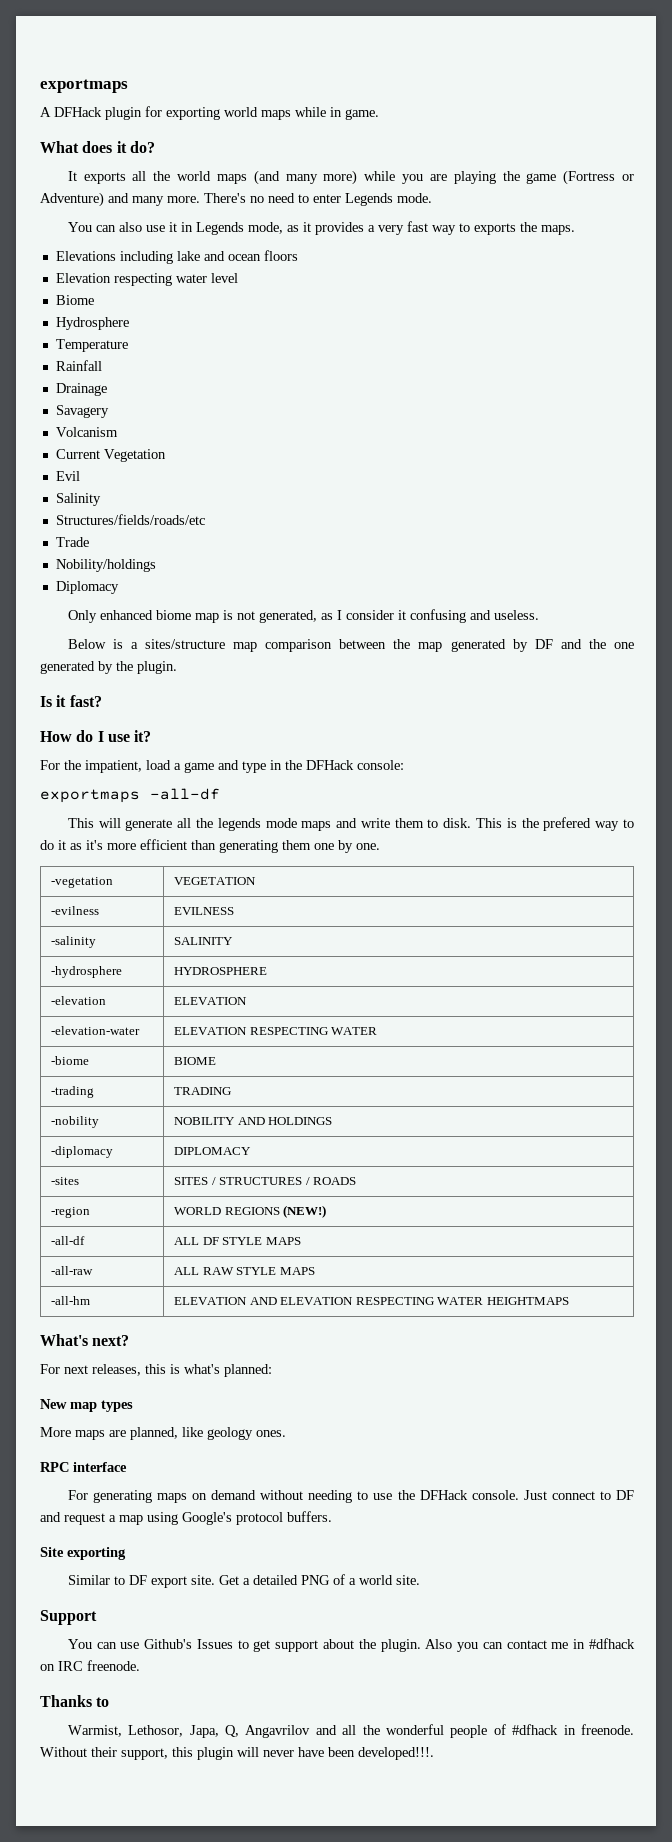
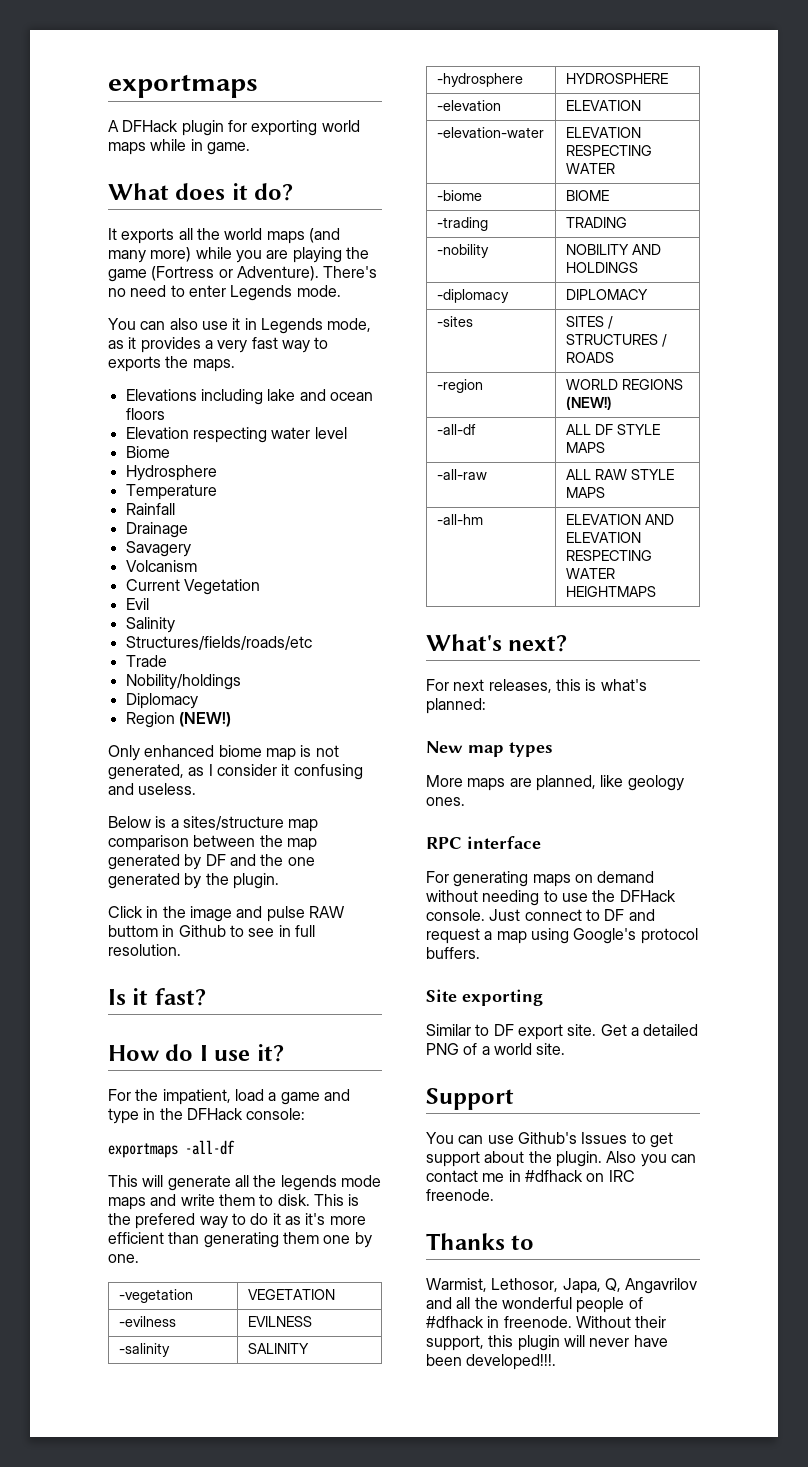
[40,192,200,207] Adventure) and many more. -> [236,266,319,281] Adventure).
(119, 587) none -> [125,712,231,728] // Region (NEW!)
(177, 667) none -> [108,906,345,922] [108,925,315,937] [108,944,181,956] // Click in the image and pulse RAW buttom in Github to see in full resolution.

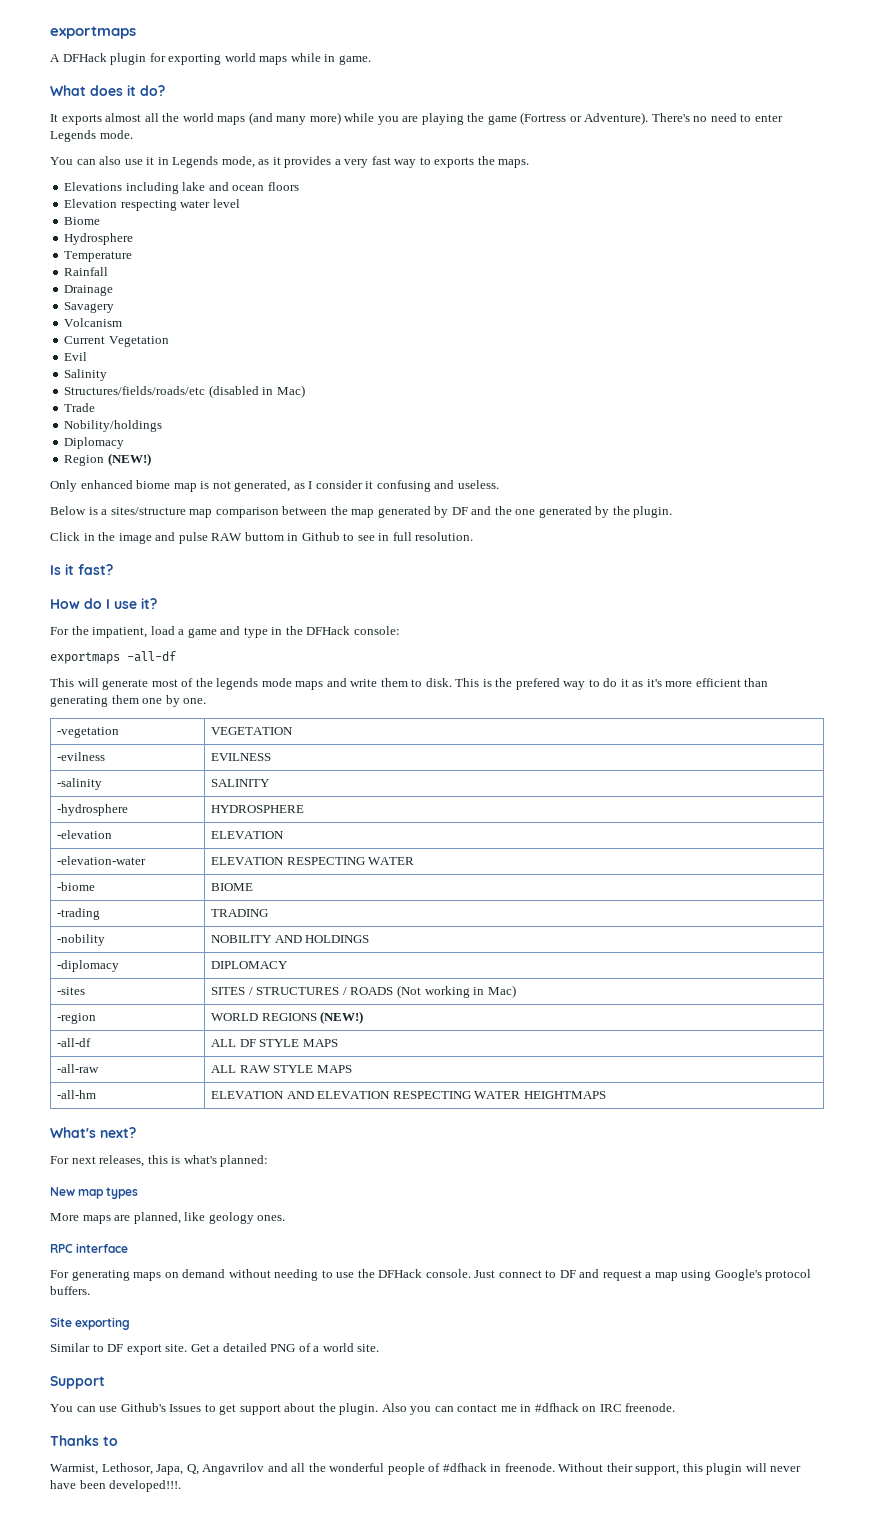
(175, 236) none -> [105,113,142,122] almost
(312, 643) none -> [208,385,305,398] (disabled in Mac)
[234,1175,249,1187] all -> [151,678,194,687] most of
(614, 357) none -> [396,985,516,998] (Not working in Mac)

